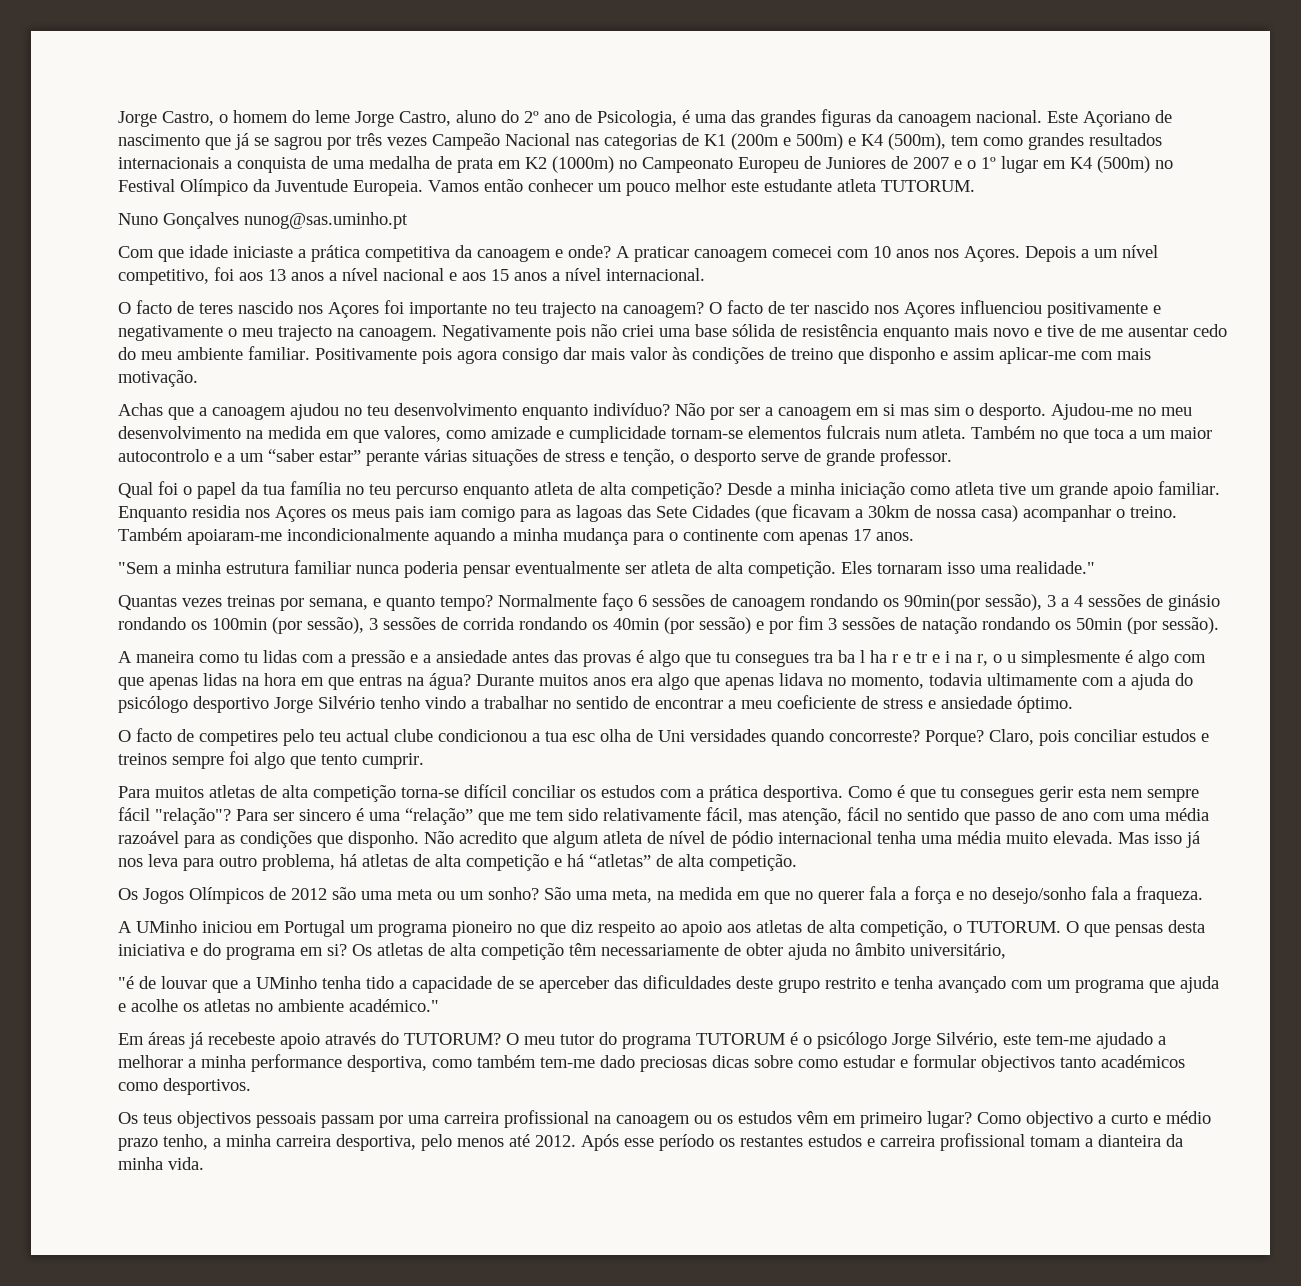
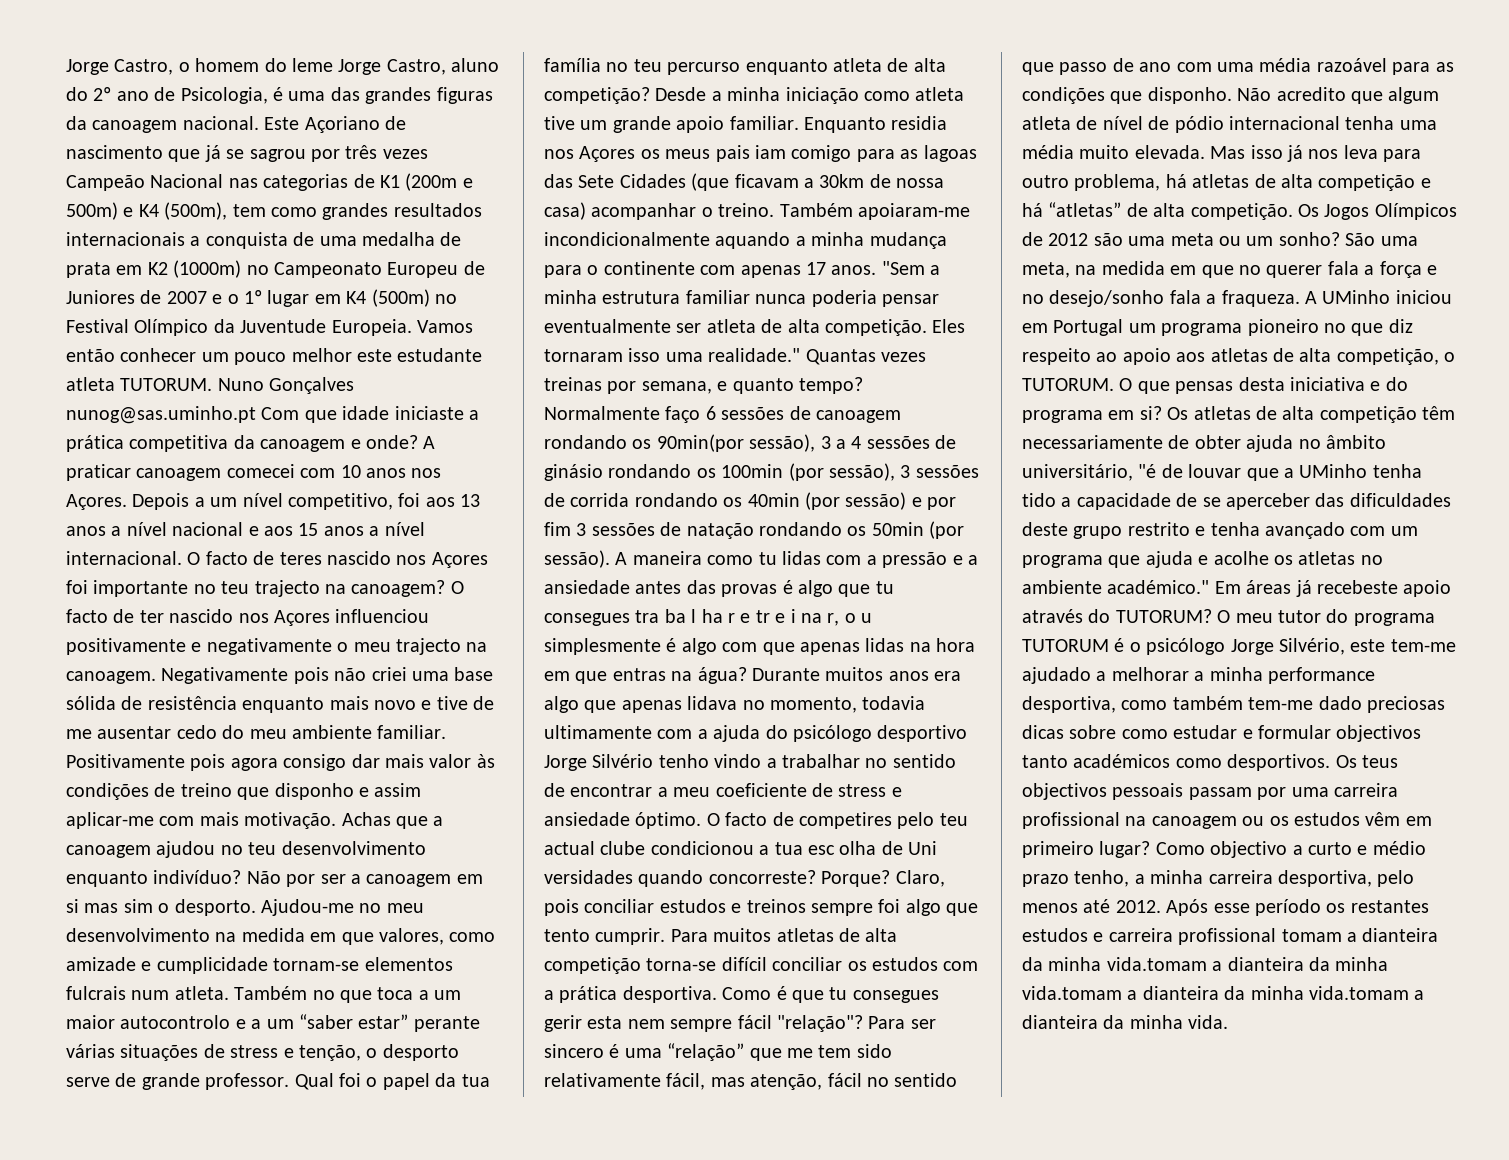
(975, 186) // -> (213, 384) none
(408, 220) // -> (256, 415) none
(705, 274) // -> (182, 558) none
(198, 378) // -> (337, 820) none
(952, 457) // -> (290, 1081) none
(914, 536) // -> (877, 270) none
(1095, 567) // -> (801, 355) none
(1219, 625) // -> (610, 559) none
(1073, 704) // -> (702, 820) none
(424, 761) // -> (666, 936) none
(797, 862) // -> (1293, 211) none
(1203, 895) // -> (1300, 298) none
(1006, 951) // -> (1133, 472) none
(439, 1005) // -> (1210, 587) none
(251, 1086) // -> (1331, 762) none
(163, 1163) none -> [1106,957,1389,971] [1022,986,1425,1000] [1022,1015,1183,1029] vida.tomam a dianteira da minha vida.tomam a dianteira da minha vida.tomam a dianteira da minha

